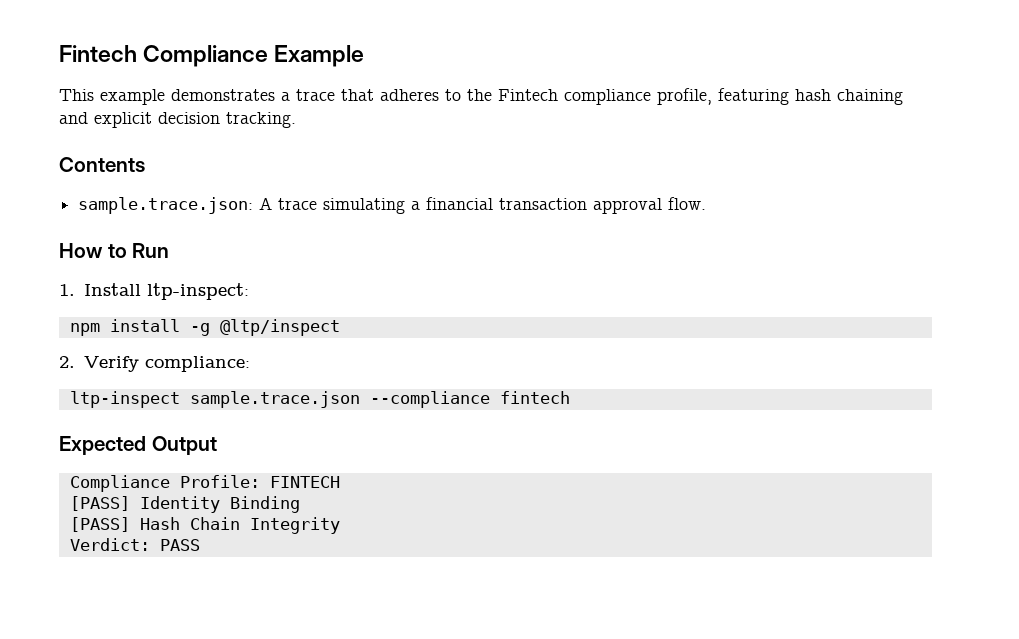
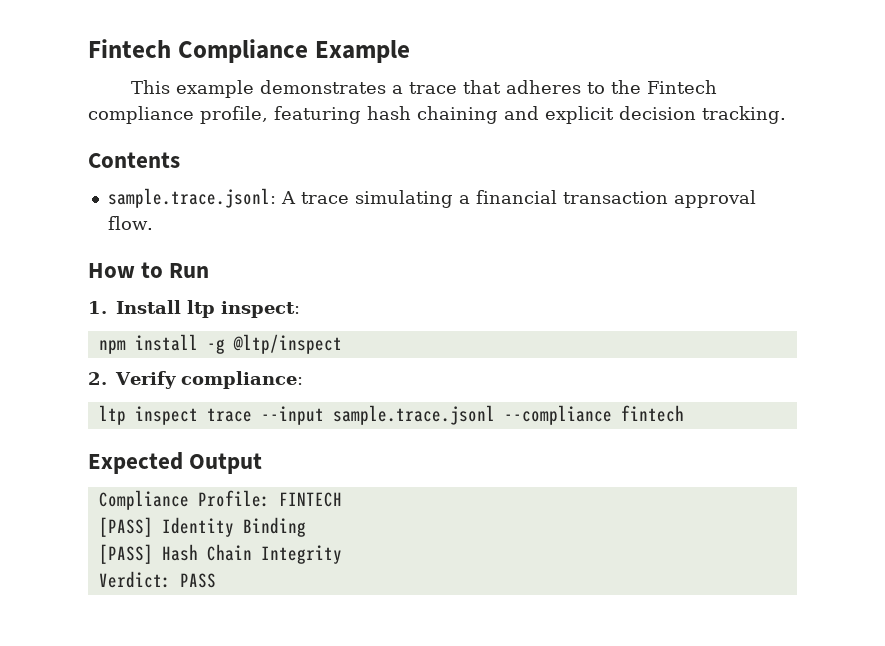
[78,197,254,214] sample.trace.json: -> [107,188,276,208] sample.trace.jsonl:
[146,283,249,300] ltp-inspect: -> [187,300,300,318] ltp inspect:
[69,391,360,408] ltp-inspect sample.trace.json -> [98,405,495,425] ltp inspect trace --input sample.trace.jsonl

